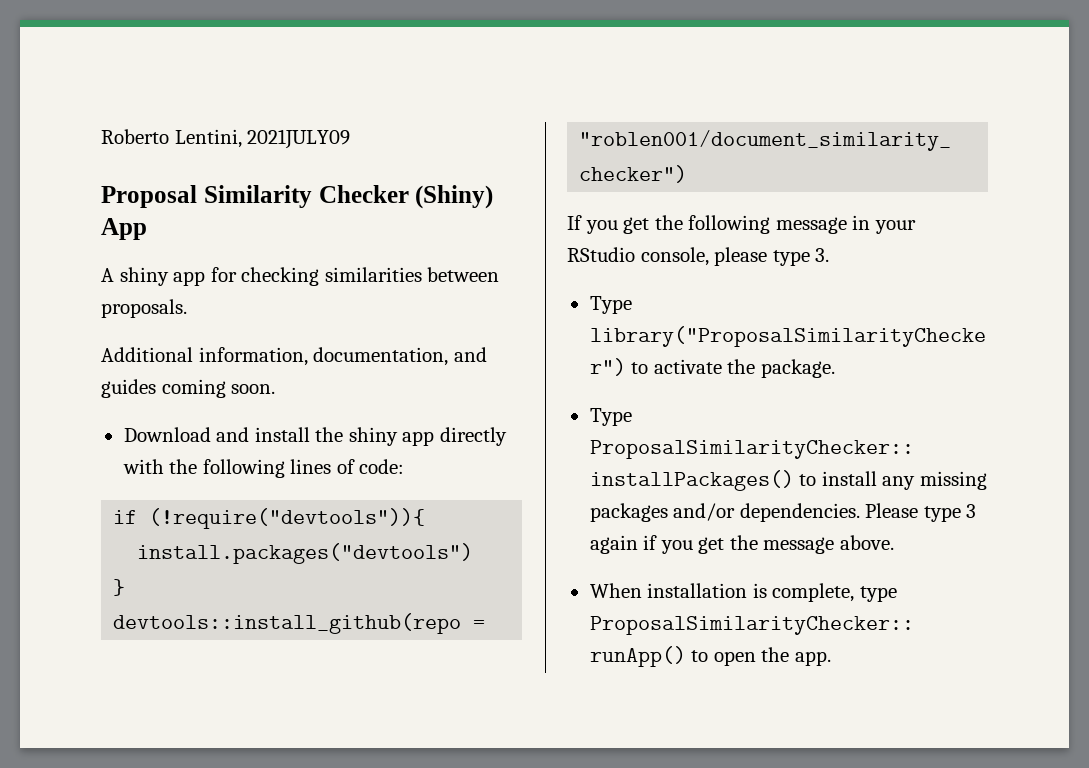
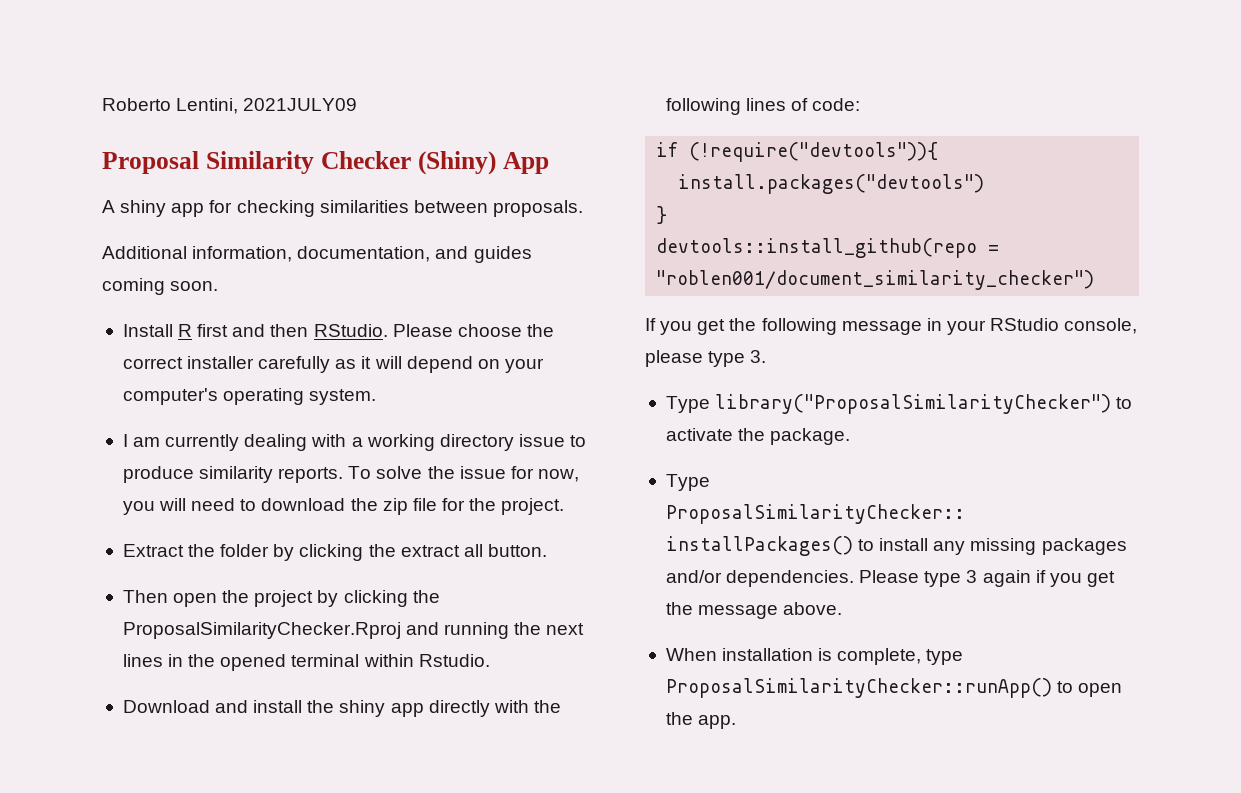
(276, 389) none -> [122,324,554,337] [122,356,544,373] [122,388,377,405] [122,434,587,451] [122,466,579,483] [122,498,565,515] [122,544,547,561] [122,590,440,607] [122,622,585,639] [122,654,490,671] // Install R first and then RStudio. Please choose the correct installer carefully as it will depend on your computer's operating system. // I am currently dealing with a working directory issue to produce similarity reports. To solve the issue for now, you will need to download the zip file for the project. // Extract the folder by clicking the extract all button. // Then open the project by clicking the ProposalSimilarityChecker.Rproj and running the next lines in the opened terminal within Rstudio.

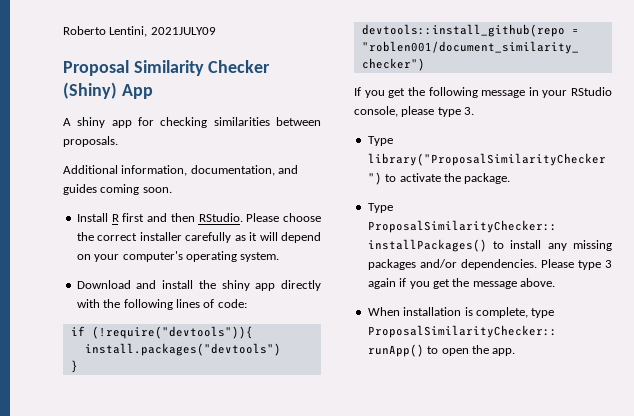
[122,434,587,451] [122,466,579,483] [122,498,565,515] [122,544,547,561] [122,590,440,607] [122,622,585,639] [122,654,490,671] // I am currently dealing with a working directory issue to produce similarity reports. To solve the issue for now, you will need to download the zip file for the project. // Extract the folder by clicking the extract all button. // Then open the project by clicking the ProposalSimilarityChecker.Rproj and running the next lines in the opened terminal within Rstudio. -> (280, 257) none

